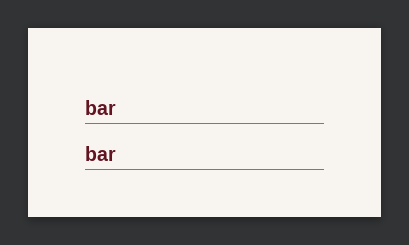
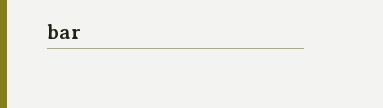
[85,100,116,115] [85,146,116,161] bar // bar -> [47,24,81,39] bar

